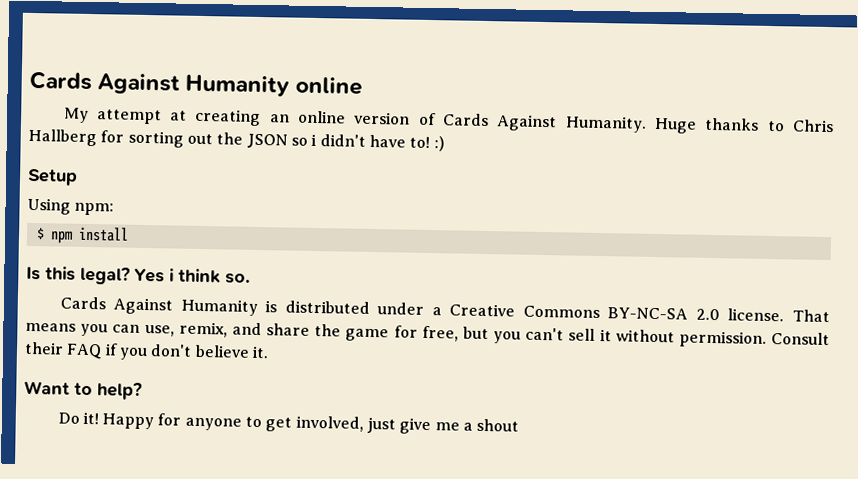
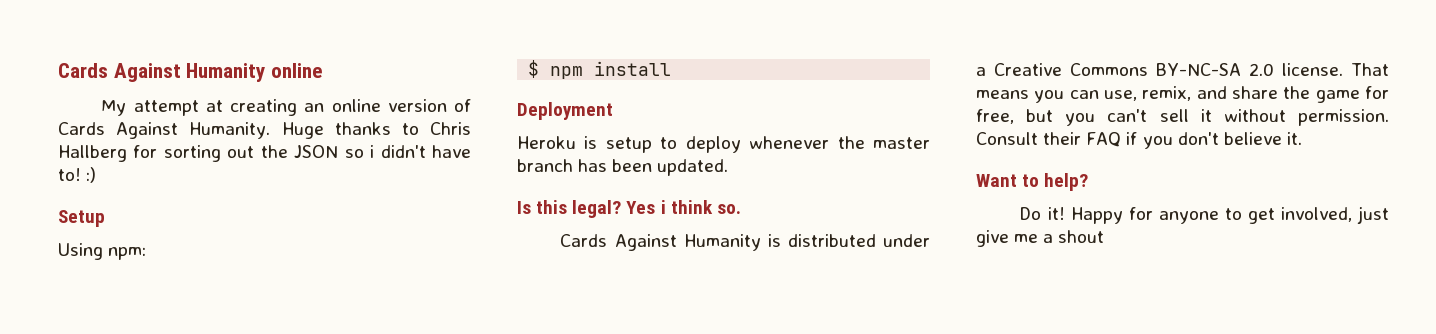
(129, 234) none -> [517,102,613,120] [517,136,930,153] [517,159,729,176] // Deployment // Heroku is setup to deploy whenever the master branch has been updated.

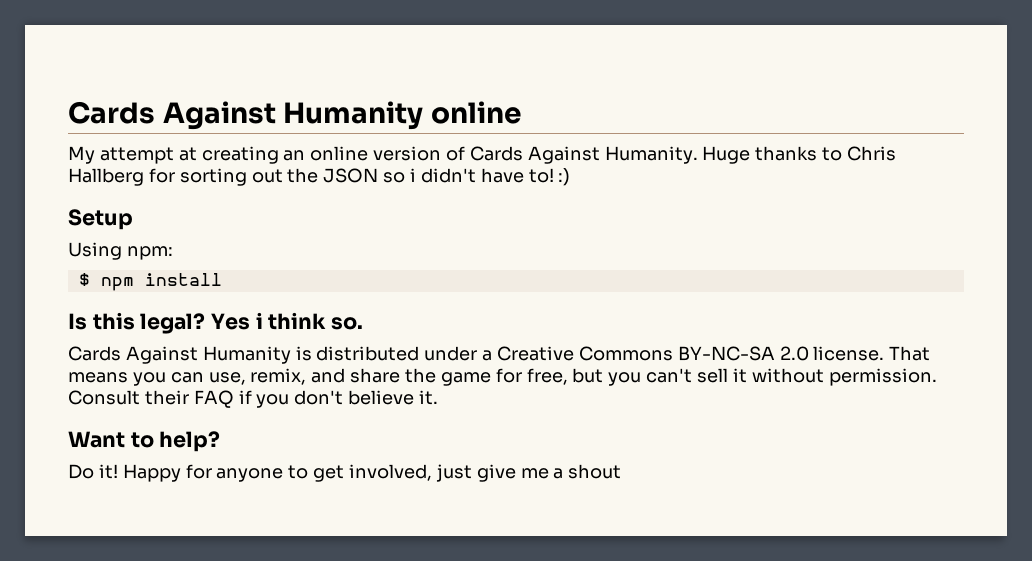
[517,102,613,120] [517,136,930,153] [517,159,729,176] // Deployment // Heroku is setup to deploy whenever the master branch has been updated. -> (222, 279) none

